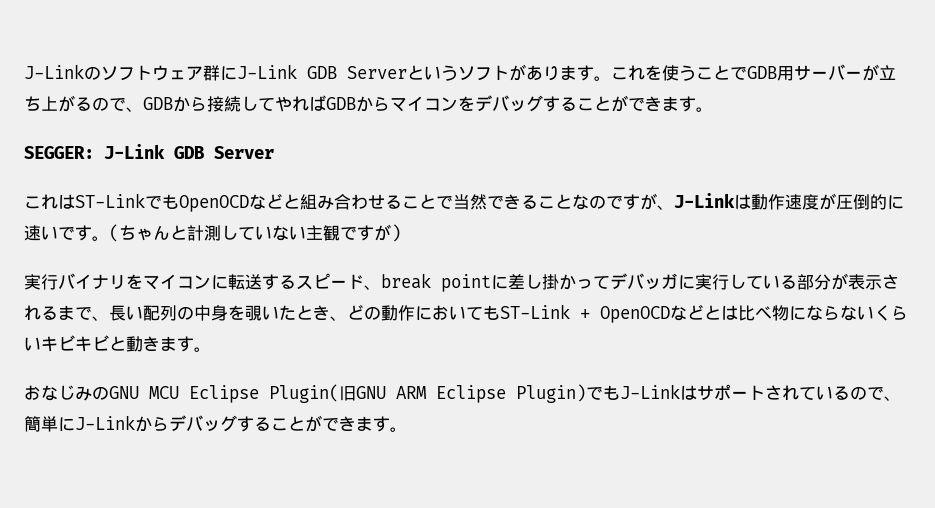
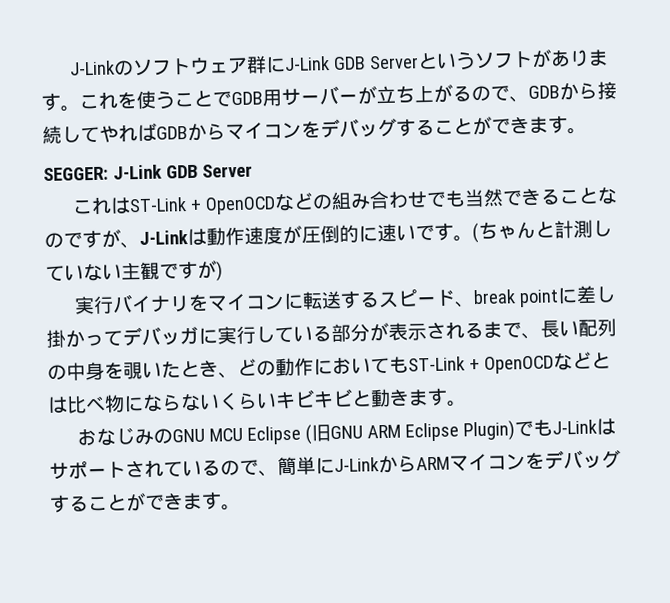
[145,193,300,212] でもOpenOCDなどと -> [190,192,334,215] + OpenOCDなどの
[385,194,453,209] ることで -> [426,190,467,208] でも
[269,384,339,403] Plugin( -> [305,424,313,445] (
(169, 424) none -> [416,452,545,472] ARMマイコンを

